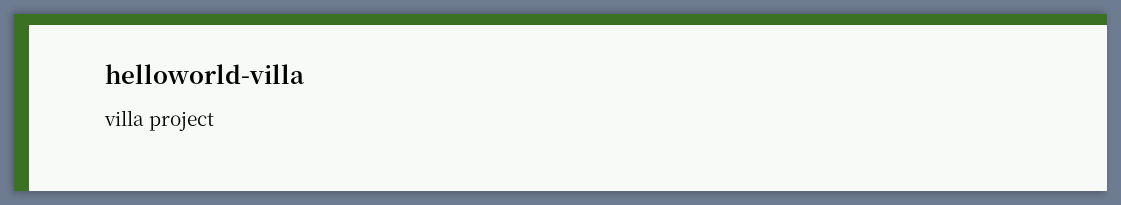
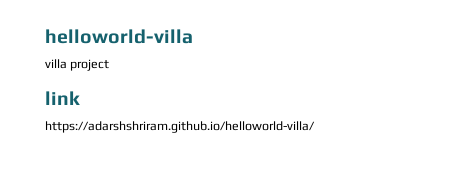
(215, 121) none -> [45,91,80,105] [45,121,315,133] // link // https://adarshshriram.github.io/helloworld-villa/

